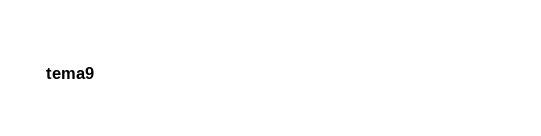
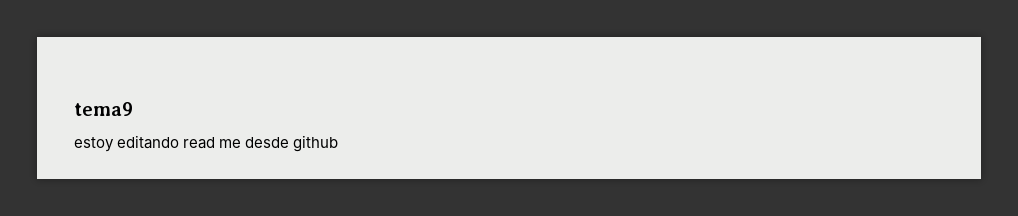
(94, 73) none -> [74,135,339,152] // estoy editando read me desde github

